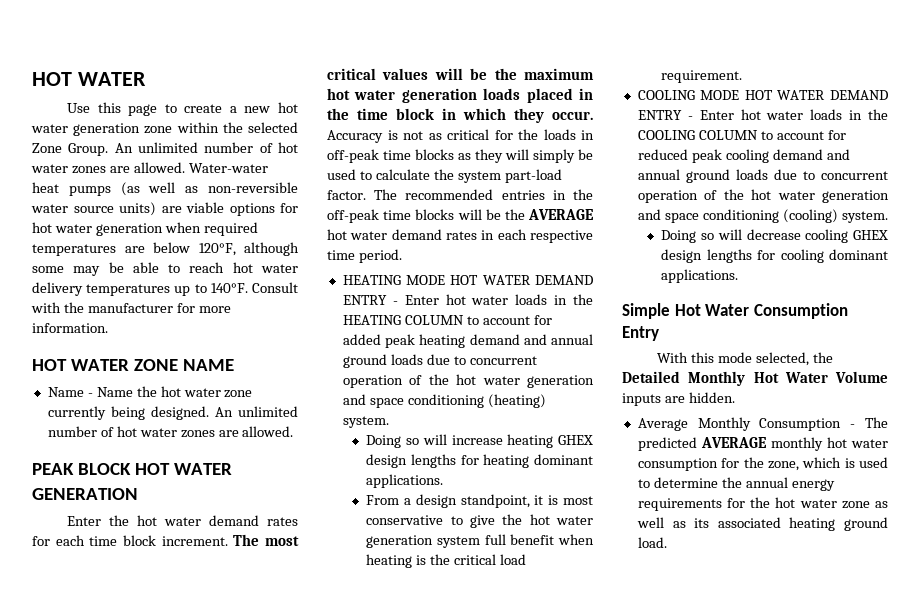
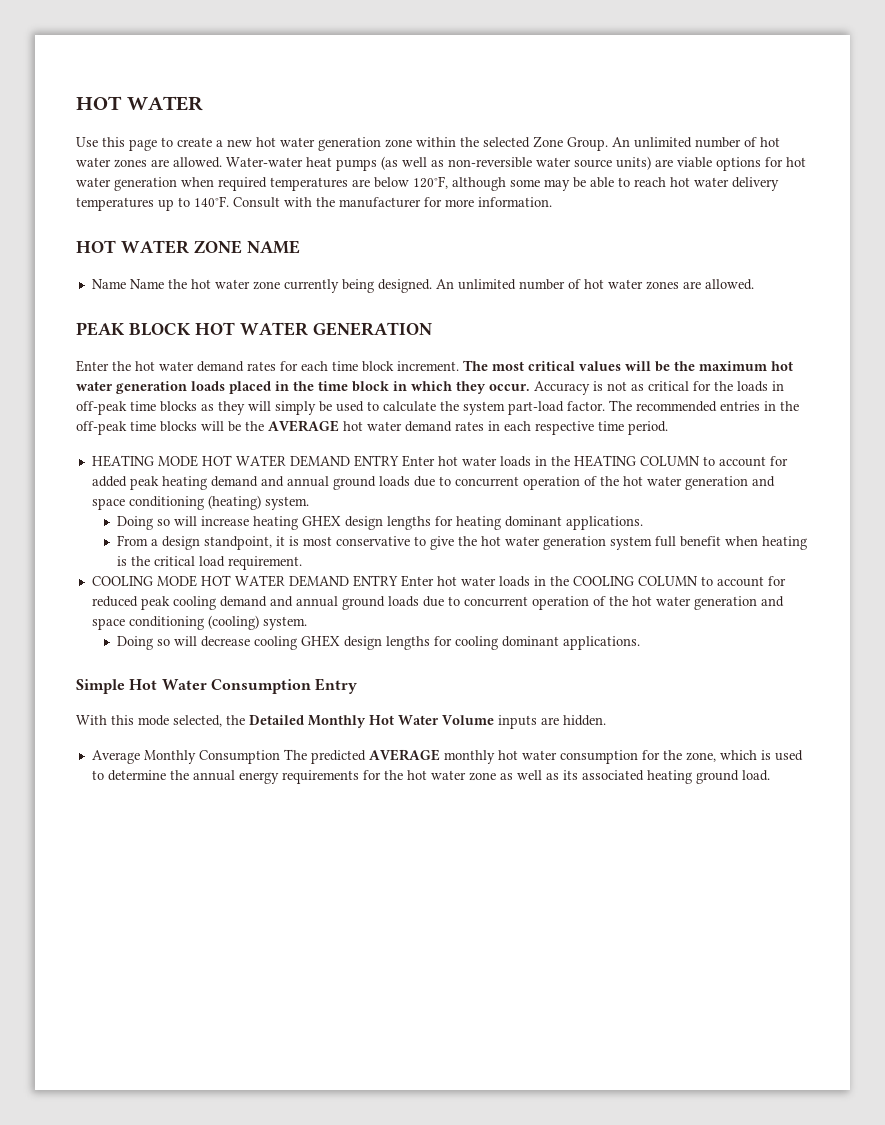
[87,393,93,397] - -> (126, 284) none
[392,301,398,305] - -> (399, 461) none
[687,116,693,120] - -> (398, 581) none
[850,424,856,428] - -> (280, 757) none

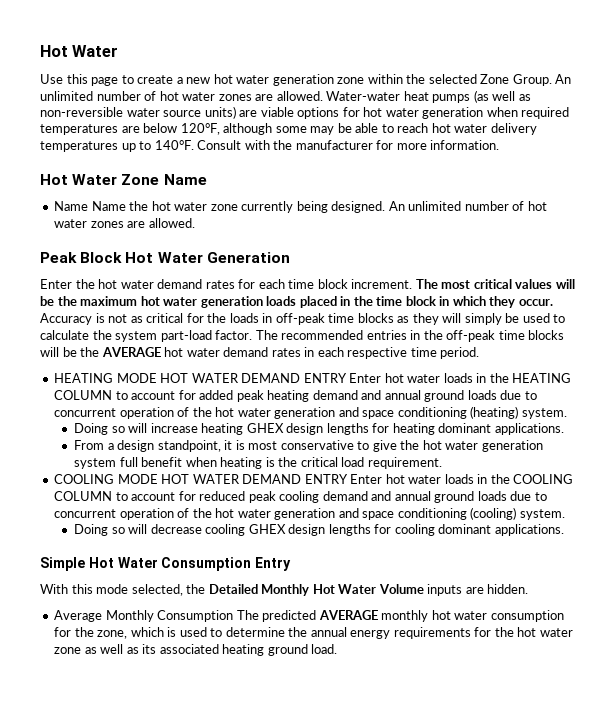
[76,96,203,111] HOT WATER -> [40,45,119,57] Hot Water
[76,240,300,254] HOT WATER ZONE NAME -> [40,174,207,185] Hot Water Zone Name
[76,322,432,336] PEAK BLOCK HOT WATER GENERATION -> [40,252,290,263] Peak Block Hot Water Generation

